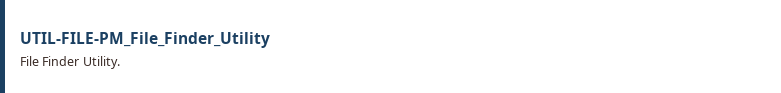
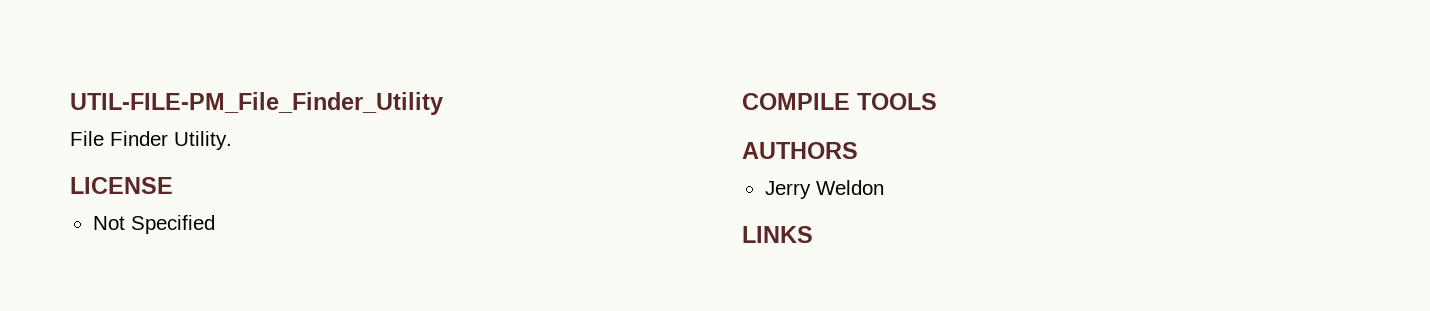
(120, 62) none -> [70,177,173,194] [92,215,215,234] [742,93,937,110] [742,142,858,159] [764,180,884,199] [742,226,813,243] // LICENSE // Not Specified // COMPILE TOOLS // AUTHORS // Jerry Weldon // LINKS

